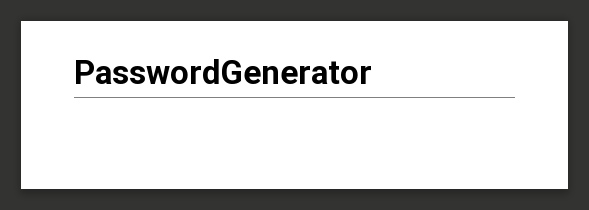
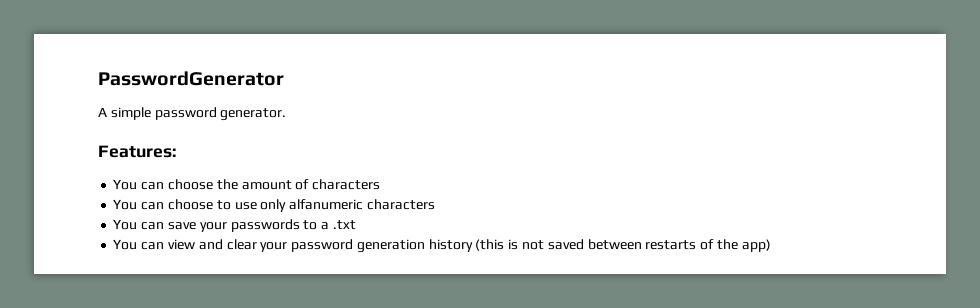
(372, 71) none -> [98,107,287,121] [98,145,176,158] [113,179,381,190] [113,199,435,212] [113,219,356,232] [113,239,771,253] // A simple password generator. // Features: // You can choose the amount of characters // You can choose to use only alfanumeric characters // You can save your passwords to a .txt // You can view and clear your password generation history (this is not saved between restarts of the app)

